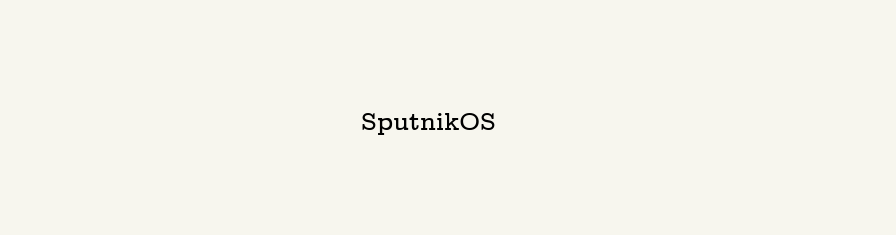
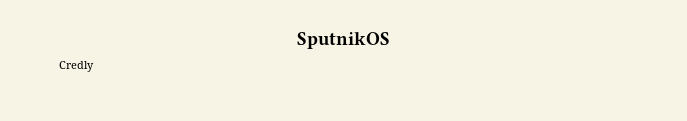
(496, 124) none -> [59,61,94,72] // Credly

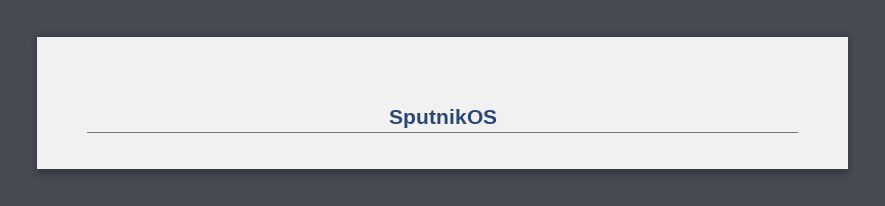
[59,61,94,72] // Credly -> (497, 118) none

